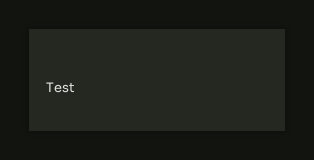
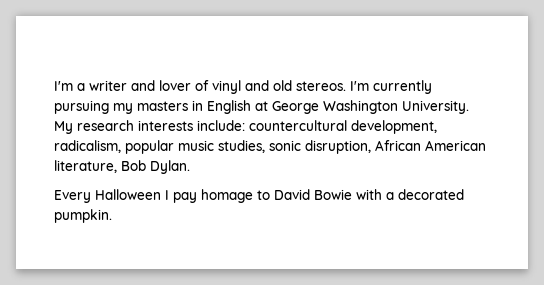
[46,82,75,93] Test -> [54,80,432,94] [54,100,469,114] [54,120,437,134] [54,140,486,154] [54,160,190,174] [54,189,464,203] [54,209,112,223] I'm a writer and lover of vinyl and old stereos. I'm currently pursuing my masters in English at George Washington University. My research interests include: countercultural development, radicalism, popular music studies, sonic disruption, African American literature, Bob Dylan. // Every Halloween I pay homage to David Bowie with a decorated pumpkin.

